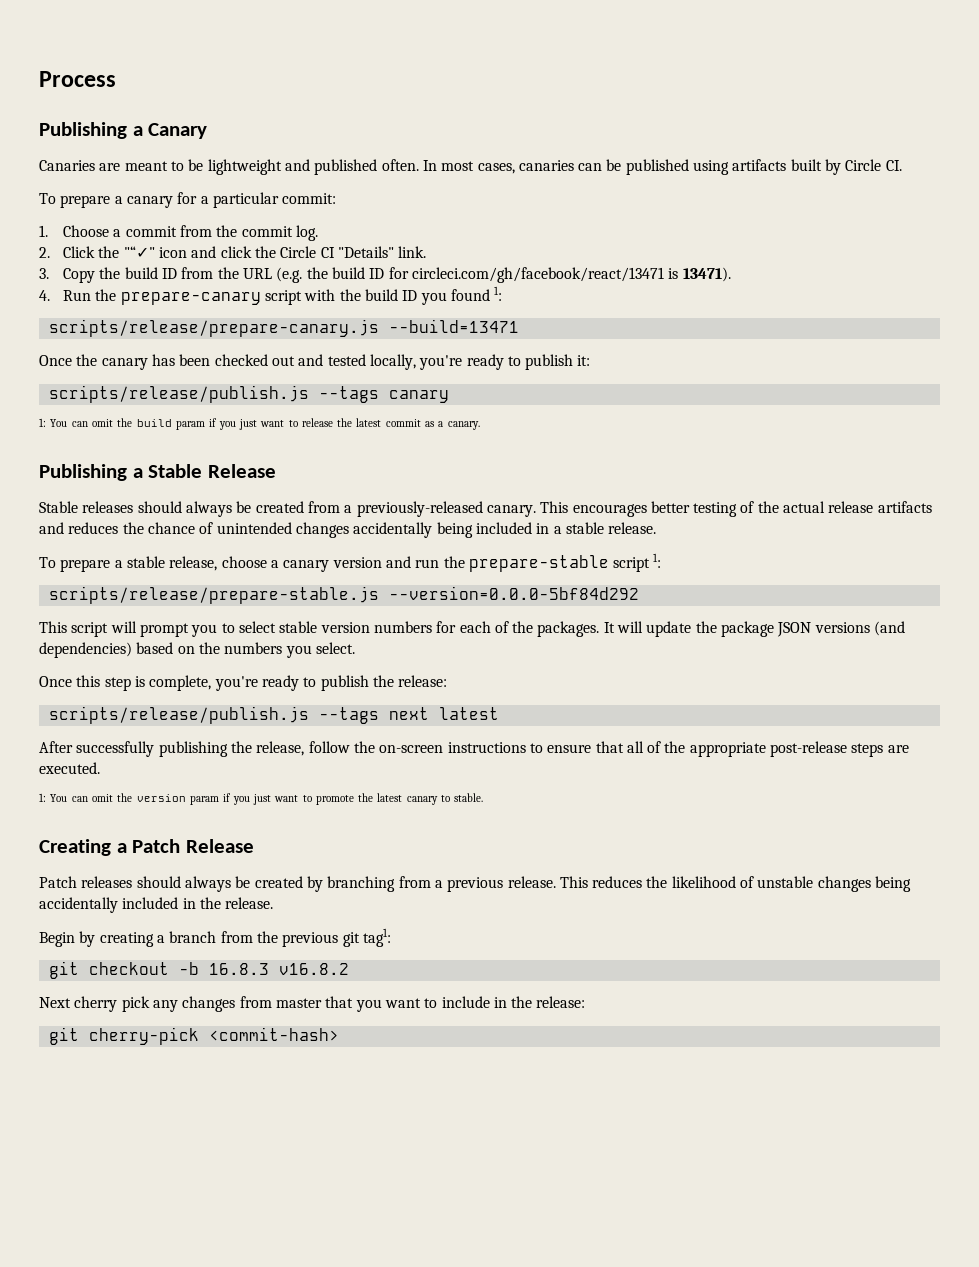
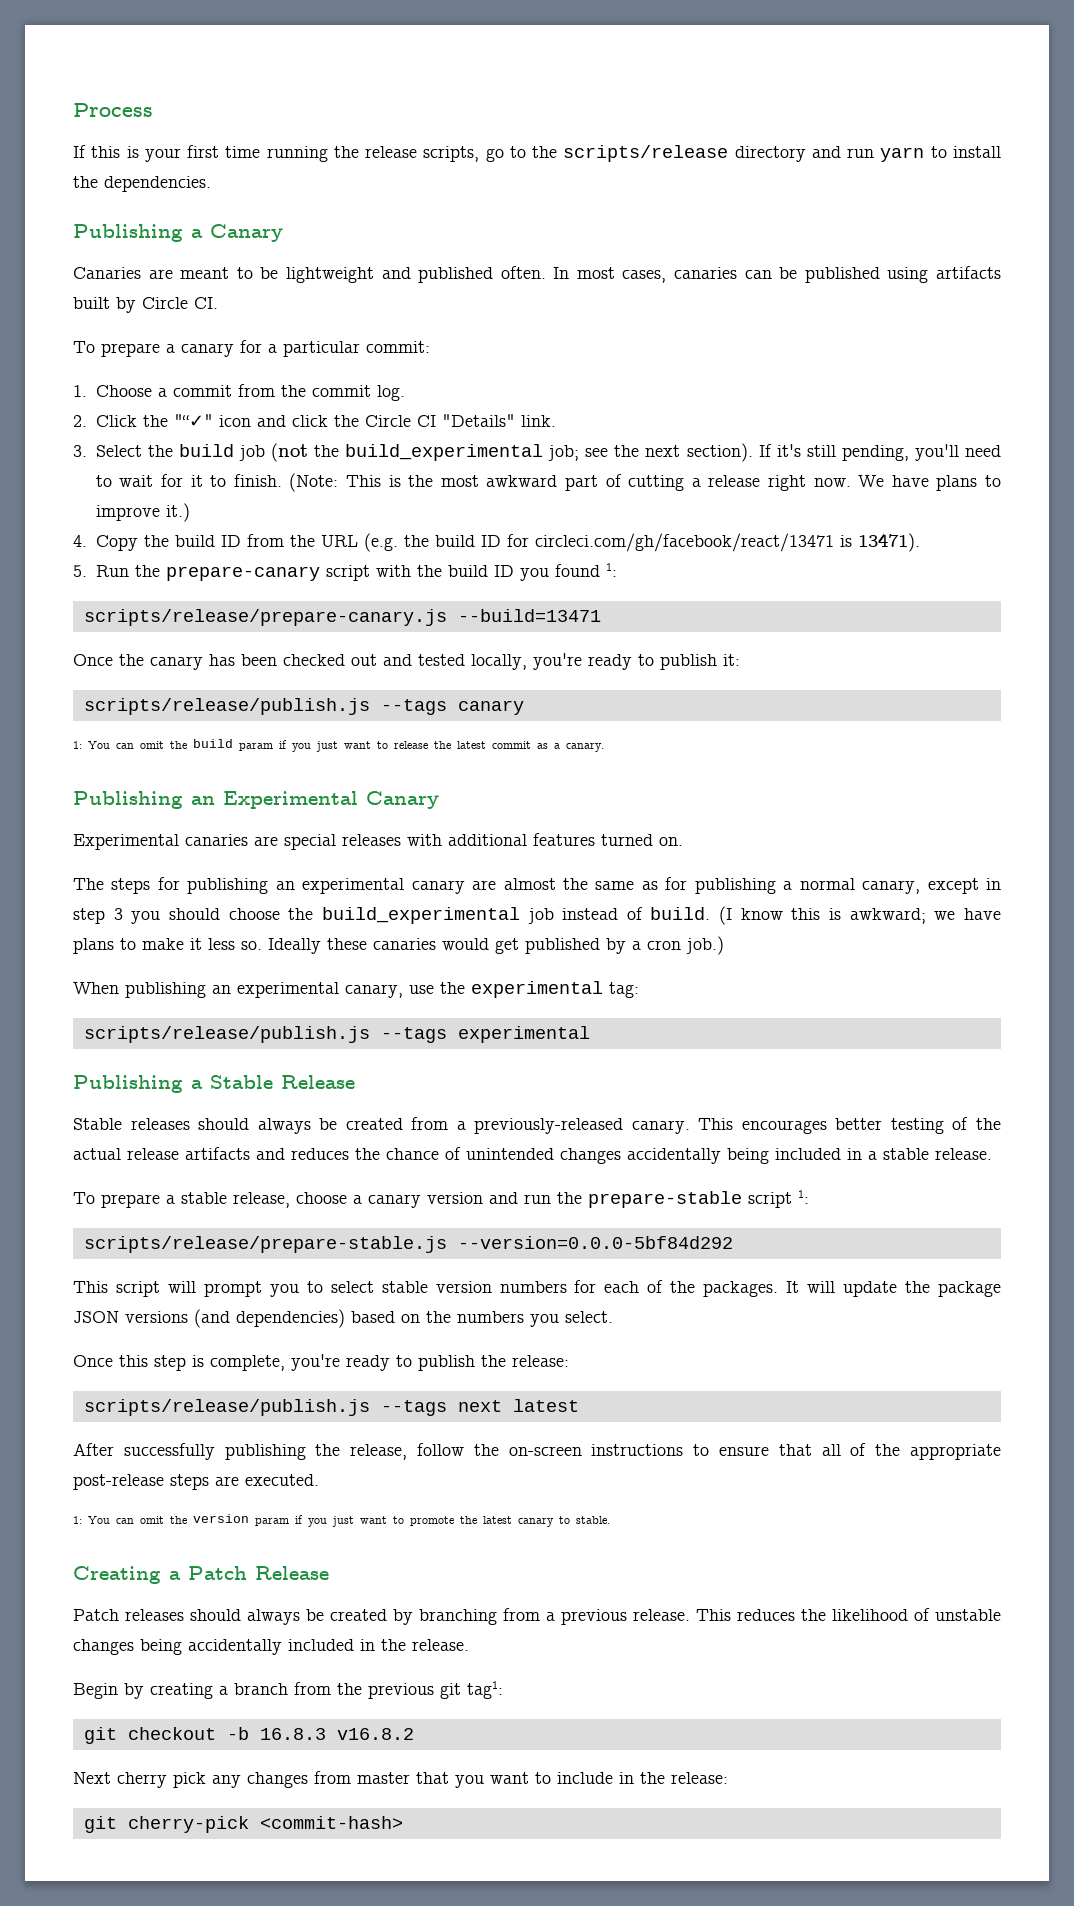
(116, 79) none -> [73,145,1002,162] [73,176,211,192] // If this is your first time running the release scripts, go to the scripts/release directory and run yarn to install the dependencies.
(49, 273) none -> [95,443,1002,462] [95,473,1002,492] [95,503,190,522] [73,535,87,547] Select the build job (not the build_experimental job; see the next section). If it's still pending, you'll need to wait for it to finish. (Note: This is the most awkward part of cutting a release right now. We have plans to improve it.) // 4.
[39,290,50,301] 4. -> [73,565,87,577] 5.
(480, 425) none -> [73,791,439,809] [73,833,683,850] [73,877,1002,894] [73,906,1001,925] [73,936,724,955] [73,981,639,998] [83,1026,590,1043] // Publishing an Experimental Canary // Experimental canaries are special releases with additional features turned on. // The steps for publishing an experimental canary are almost the same as for publishing a normal canary, except in step 3 you should choose the build_experimental job instead of build. (I know this is awkward; we have plans to make it less so. Ideally these canaries would get published by a cron job.) // When publishing an experimental canary, use the experimental tag: // scripts/release/publish.js --tags experimental

